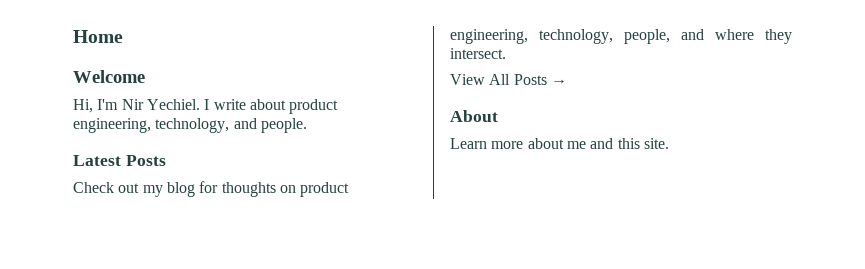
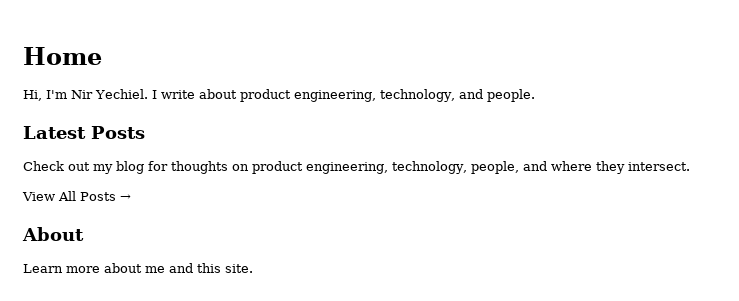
[73,70,145,83] // Welcome -> (102, 56) none

